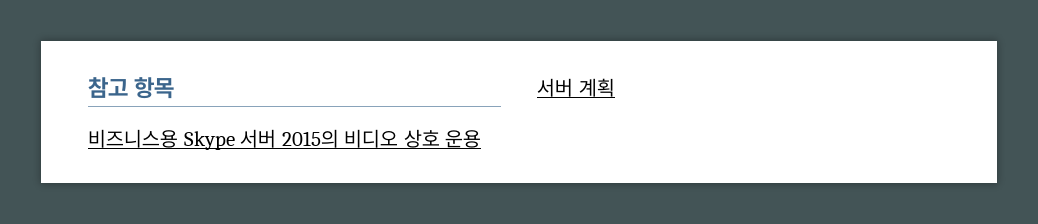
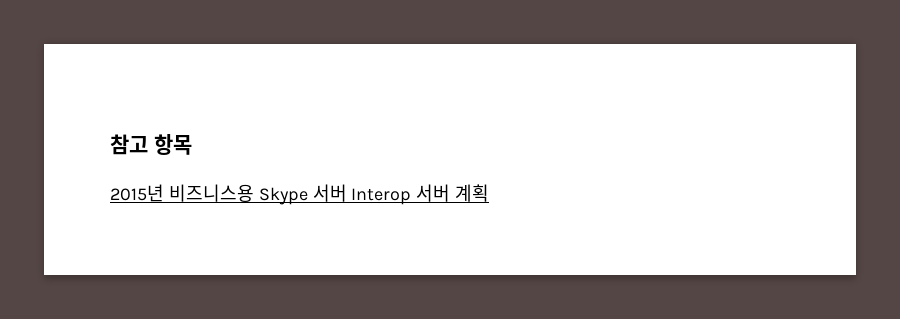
(175, 88) none -> [110,184,164,202] 2015년
[281,129,482,148] 2015의 비디오 상호 운용 -> [351,188,412,205] Interop

